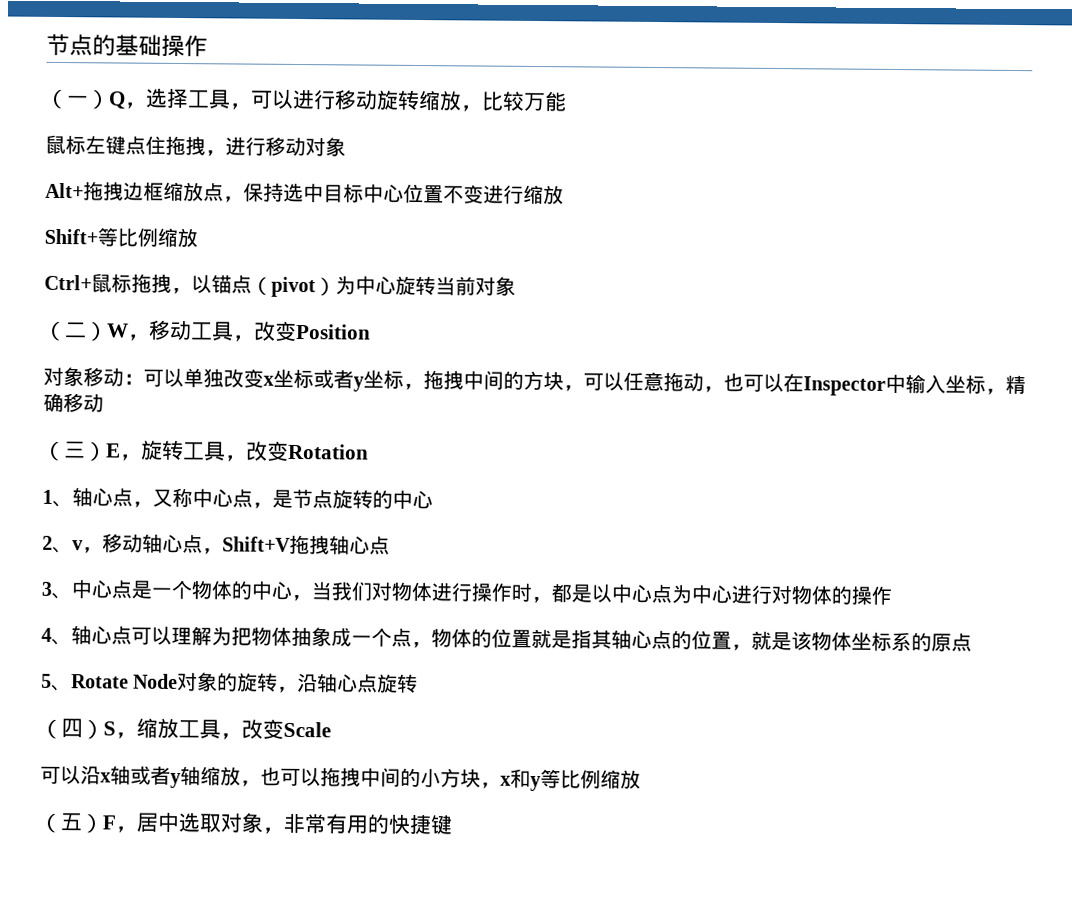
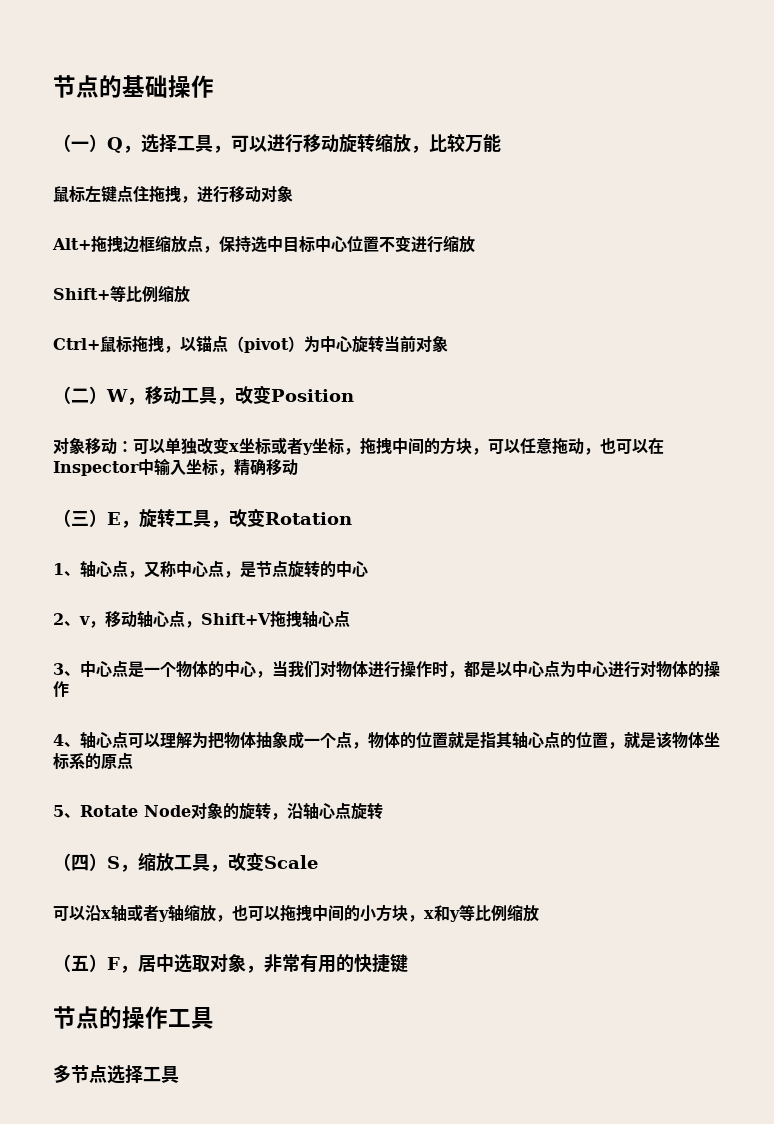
(453, 825) none -> [53,1006,214,1029] [53,1064,179,1084] // 节点的操作工具 // 多节点选择工具

